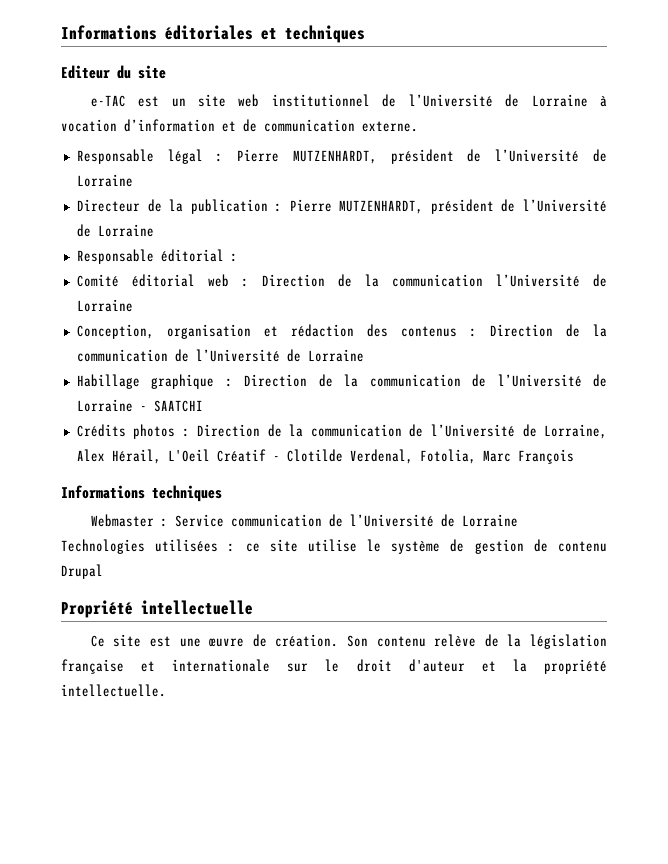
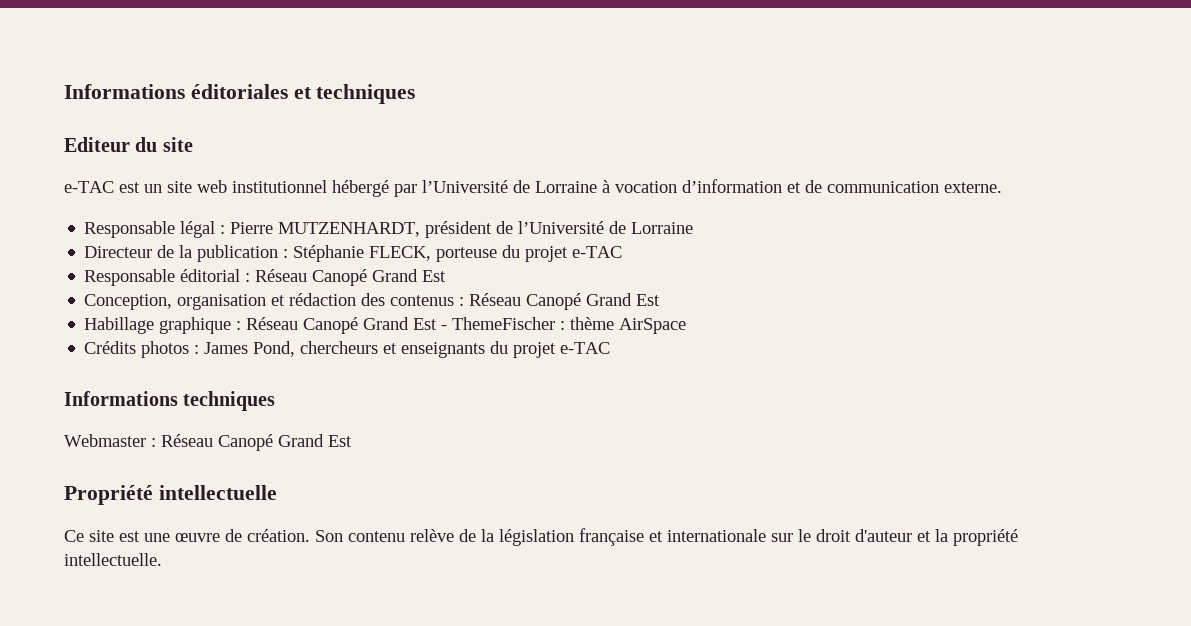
[382,94,397,107] de -> [332,180,417,197] hébergé par
[289,199,607,214] [76,224,154,237] [76,249,238,264] [76,274,607,287] [76,299,133,312] Pierre MUTZENHARDT, président de l’Université de Lorraine // Responsable éditorial : // Comité éditorial web : Direction de la communication l’Université de Lorraine -> [293,245,623,262] [84,269,447,286] Stéphanie FLECK, porteuse du projet e-TAC // Responsable éditorial : Réseau Canopé Grand Est
[489,324,607,337] [76,349,364,362] [76,374,607,389] [76,399,203,412] [76,424,607,439] [76,449,574,464] [61,485,222,502] [90,514,518,527] [61,539,607,554] [61,564,103,579] Direction de la communication de l’Université de Lorraine // Habillage graphique : Direction de la communication de l’Université de Lorraine - SAATCHI // Crédits photos : Direction de la communication de l’Université de Lorraine, Alex Hérail, L'Oeil Créatif - Clotilde Verdenal, Fotolia, Marc François // Informations techniques // Webmaster : Service communication de l’Université de Lorraine Technologies utilisées : ce site utilise le système de gestion de contenu Drupal -> [469,293,661,310] [84,317,687,334] [84,341,611,358] [64,391,276,411] [64,434,352,451] Réseau Canopé Grand Est // Habillage graphique : Réseau Canopé Grand Est - ThemeFischer : thème AirSpace // Crédits photos : James Pond, chercheurs et enseignants du projet e-TAC // Informations techniques // Webmaster : Réseau Canopé Grand Est

